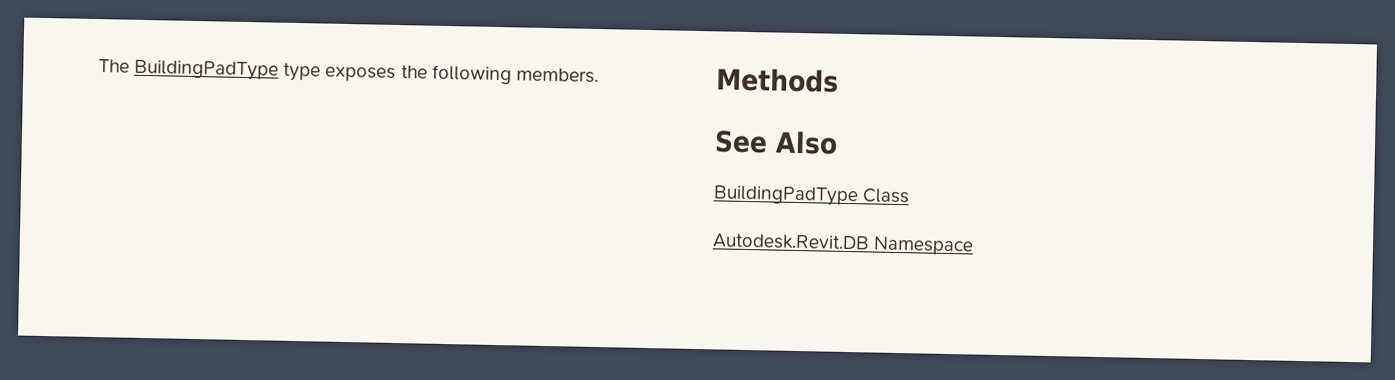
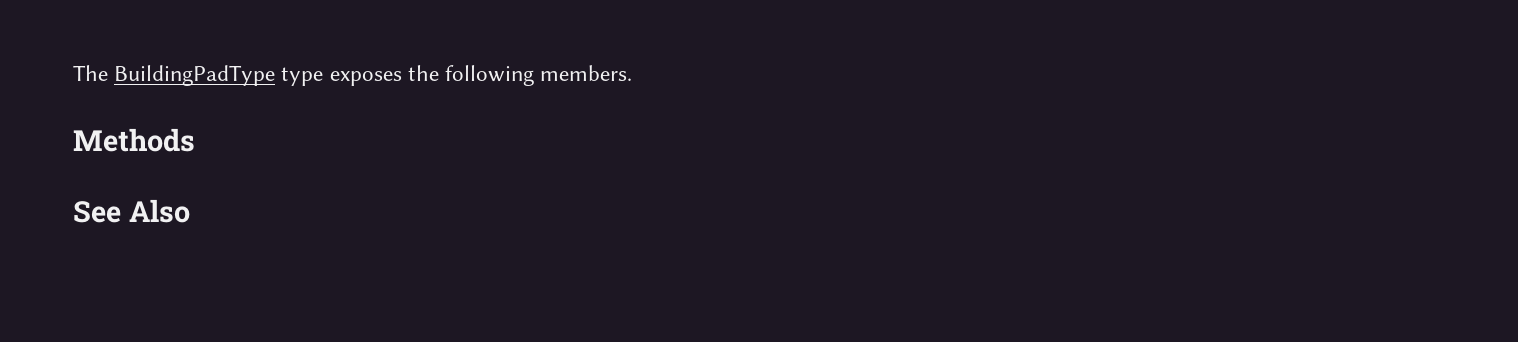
[713,185,911,207] [712,233,975,256] // BuildingPadType Class // Autodesk.Revit.DB Namespace -> (190, 211) none

